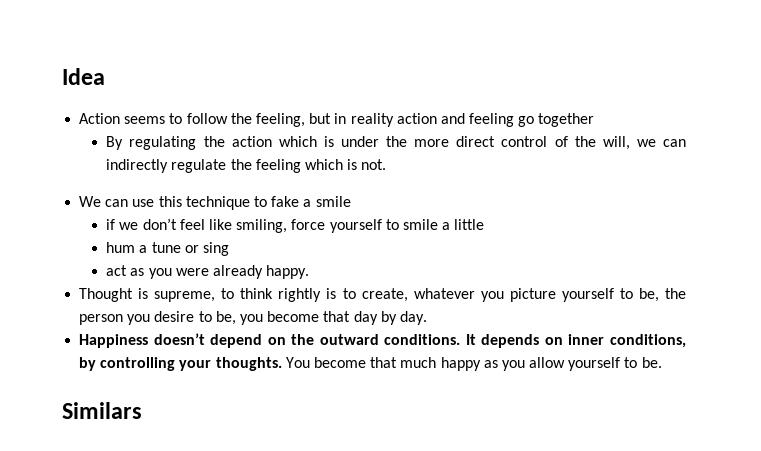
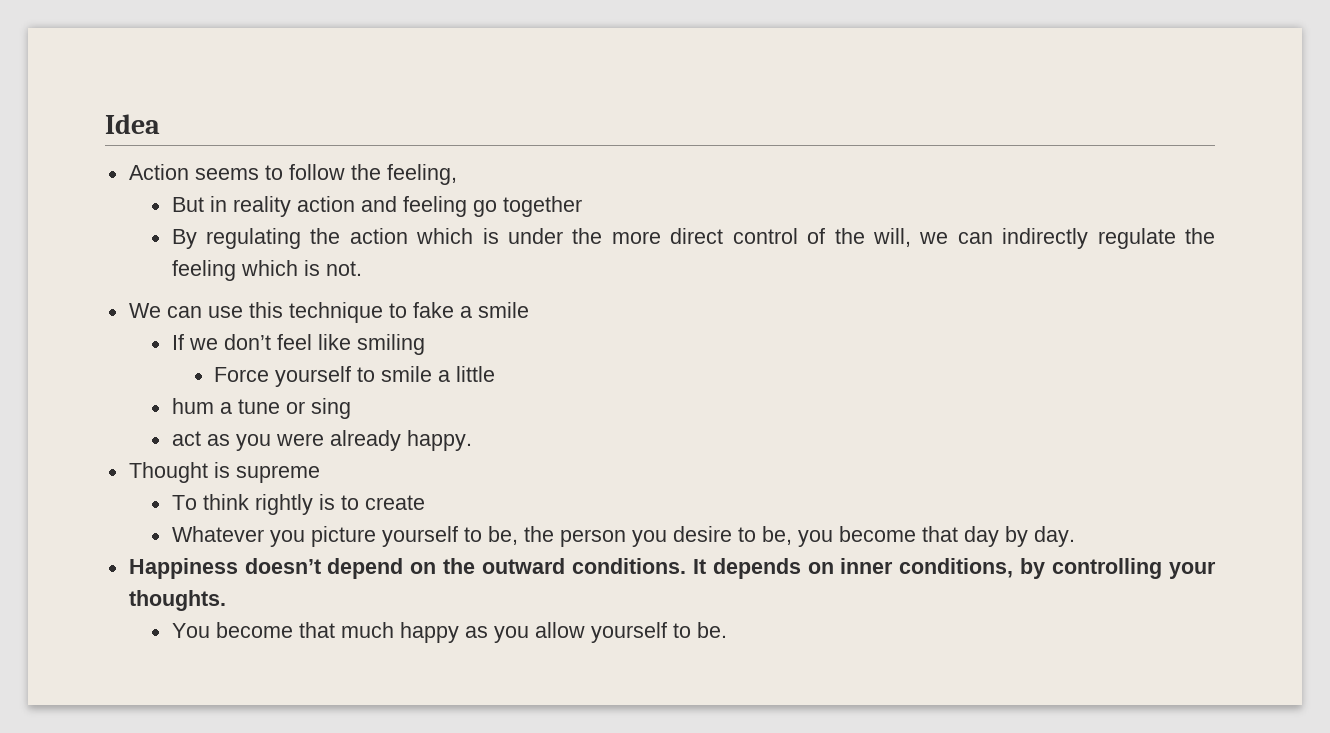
[309,113,332,124] but -> [171,197,204,212] // But
[106,219,116,230] if -> [171,334,184,350] If
[236,219,326,233] smiling, force -> [356,334,425,355] [214,367,270,382] smiling // Force
[154,288,235,302] supreme, to -> [235,465,320,483] [171,495,197,510] supreme // To
[361,288,475,302] create, whatever -> [364,495,425,510] [171,526,264,542] create // Whatever
(282, 364) none -> (226, 600) //
[62,402,142,419] // Similars -> (727, 630) none

